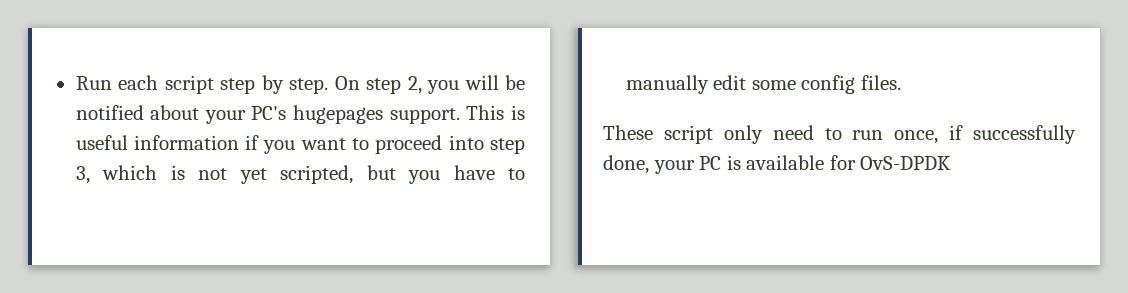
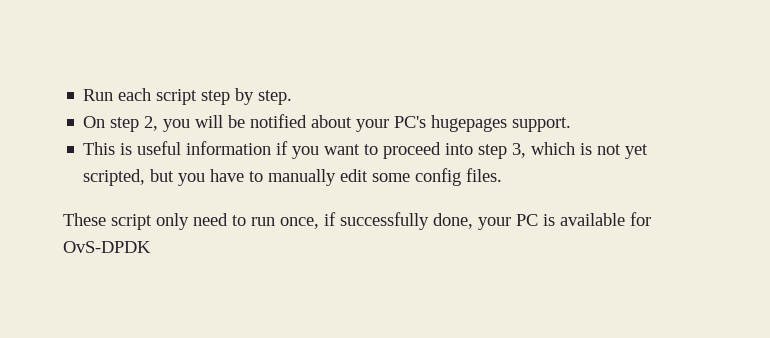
(329, 86) none -> (293, 97) //
(460, 116) none -> (572, 124) //

